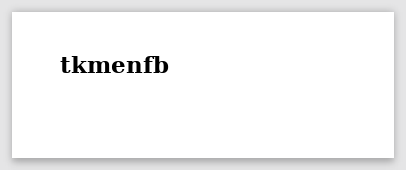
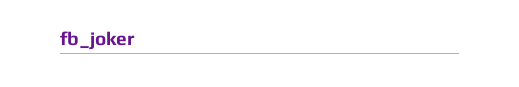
[60,56,169,73] tkmenfb -> [60,31,135,50] fb_joker

